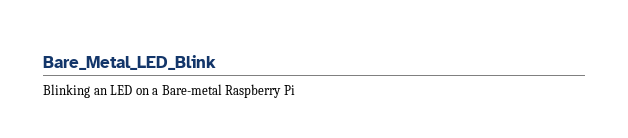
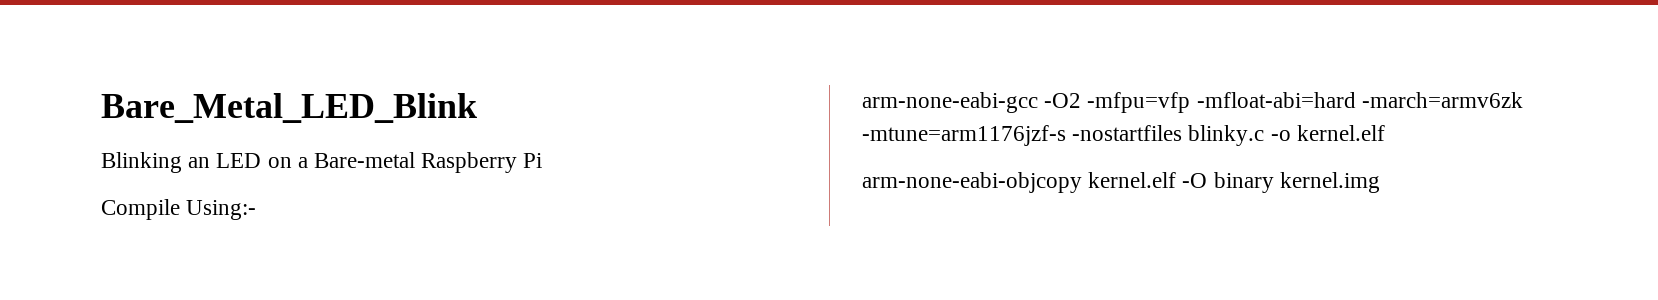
(295, 90) none -> [101,199,257,220] [862,92,1523,113] [862,125,1385,146] [862,172,1380,193] // Compile Using:- // arm-none-eabi-gcc -O2 -mfpu=vfp -mfloat-abi=hard -march=armv6zk -mtune=arm1176jzf-s -nostartfiles blinky.c -o kernel.elf // arm-none-eabi-objcopy kernel.elf -O binary kernel.img

